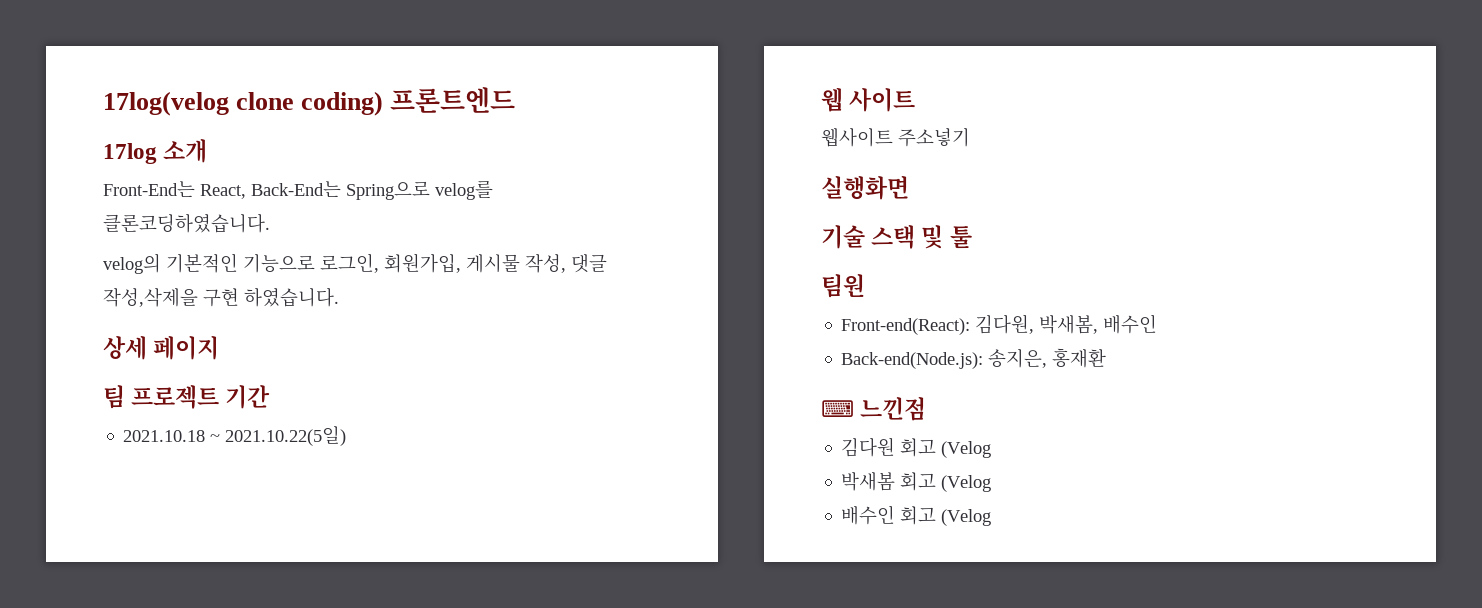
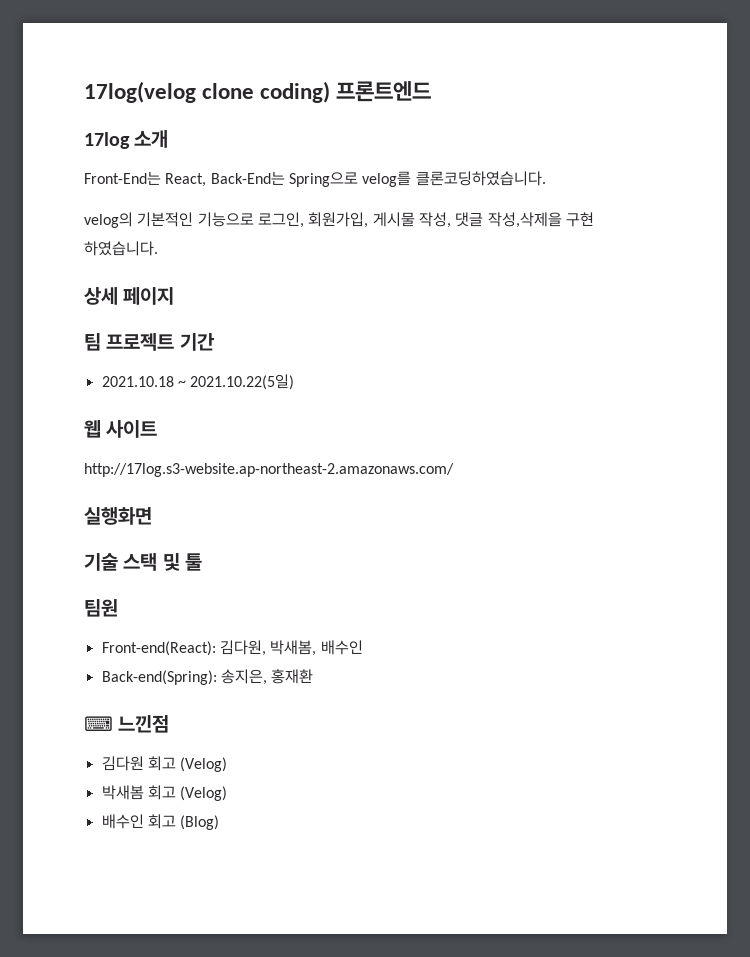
[821,128,970,147] 웹사이트 주소넣기 -> [84,463,454,477] http://17log.s3-website.ap-northeast-2.amazonaws.com/
[841,352,984,369] Back-end(Node.js): -> [101,670,217,685] Back-end(Spring):
[941,441,992,458] (Velog -> [180,757,228,772] (Velog)
[941,475,992,492] (Velog -> [180,786,228,801] (Velog)
[941,509,992,526] (Velog -> [180,815,220,830] (Blog)

